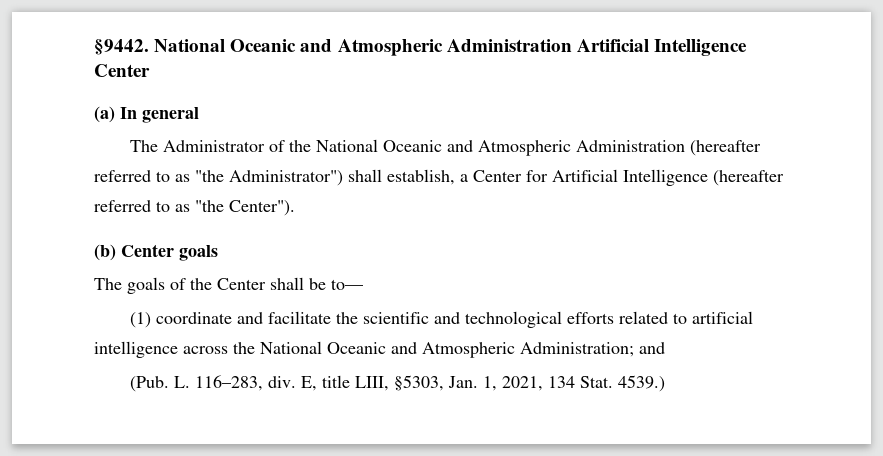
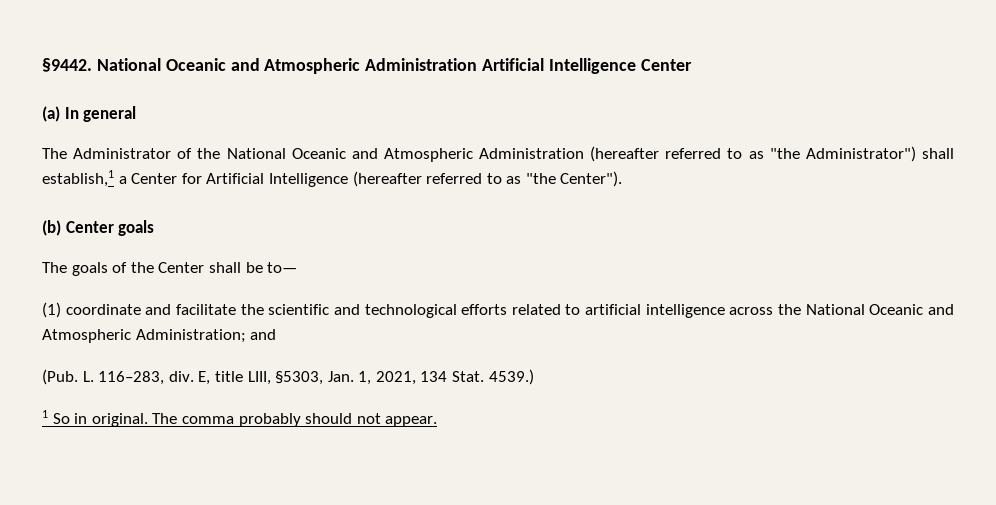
[387,169,455,185] establish, -> [42,170,114,187] establish,1
(666, 383) none -> [42,410,438,427] // 1 So in original. The comma probably should not appear.

